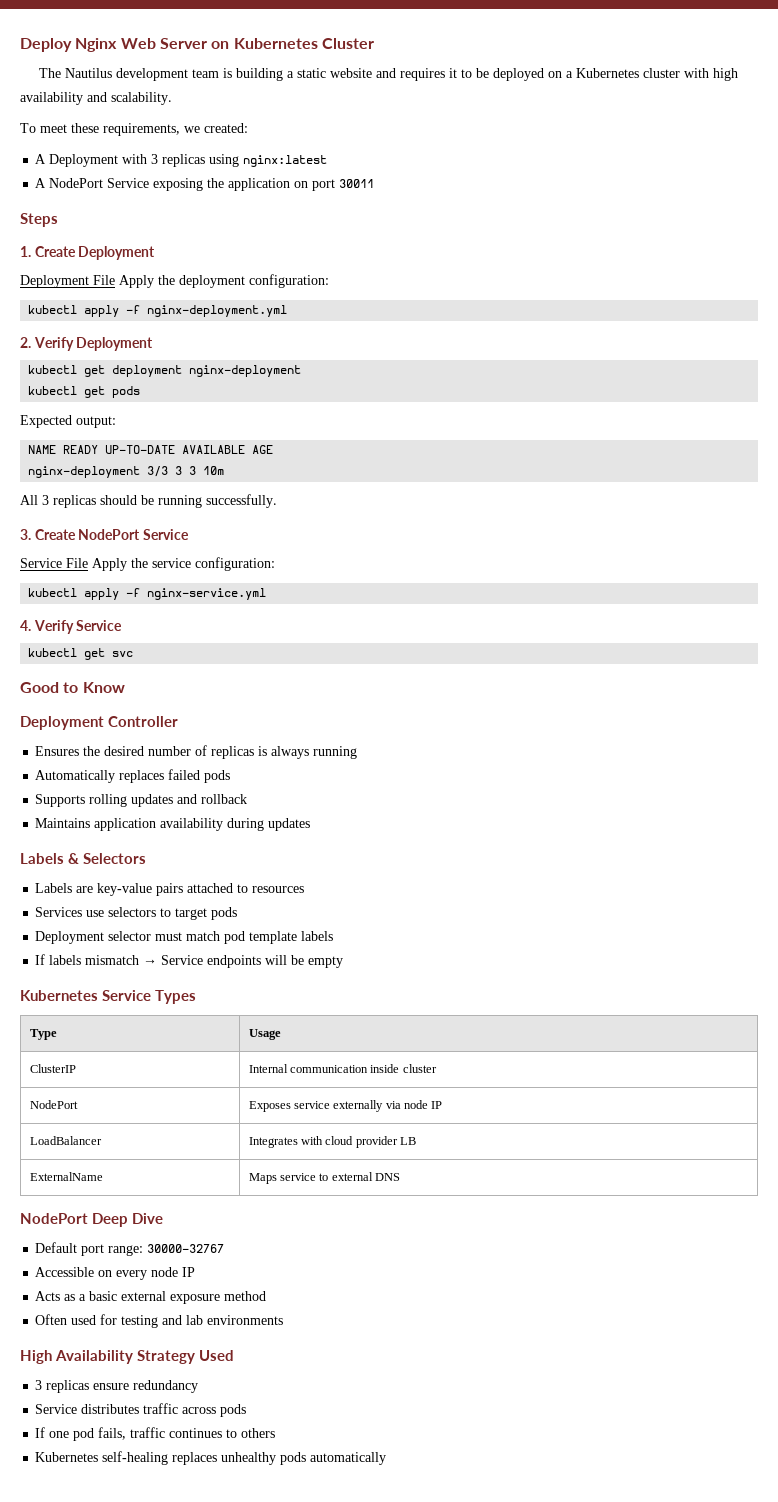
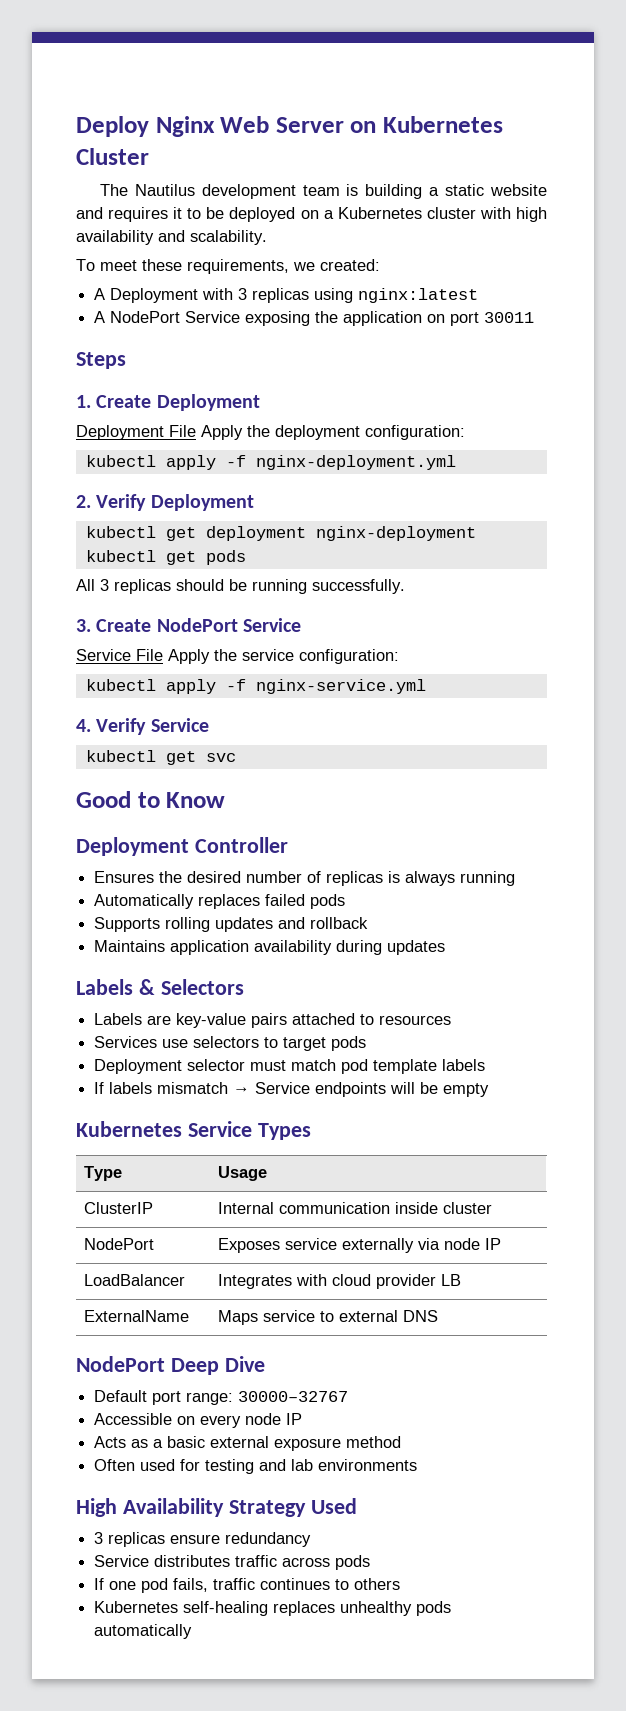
[20,415,116,428] [28,445,274,454] [28,466,225,478] // Expected output: // NAME READY UP-TO-DATE AVAILABLE AGE // nginx-deployment 3/3 3 3 10m -> (246, 557) none

